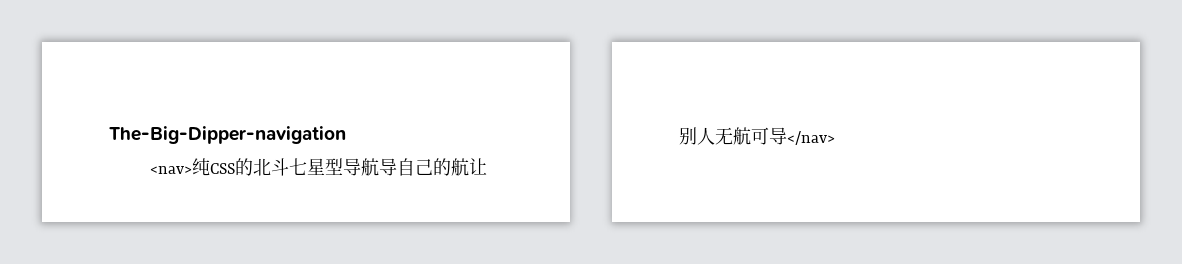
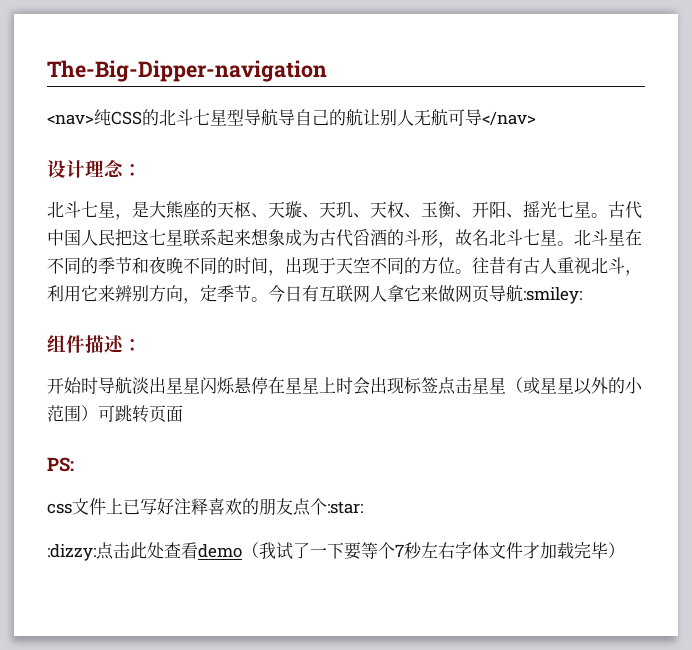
(835, 138) none -> [47,159,142,178] [47,201,642,220] [47,229,642,248] [47,257,642,276] [47,284,582,304] [47,335,142,353] [47,377,643,395] [47,405,183,423] [47,457,74,472] [47,498,363,516] [47,542,625,561] // 设计理念： // 北斗七星，是大熊座的天枢、天璇、天玑、天权、玉衡、开阳、摇光七星。古代中国人民把这七星联系起来想象成为古代舀酒的斗形，故名北斗七星。北斗星在不同的季节和夜晚不同的时间，出现于天空不同的方位。往昔有古人重视北斗，利用它来辨别方向，定季节。今日有互联网人拿它来做网页导航:smiley: // 组件描述： // 开始时导航淡出星星闪烁悬停在星星上时会出现标签点击星星（或星星以外的小范围）可跳转页面 // PS: // css文件上已写好注释喜欢的朋友点个:star: // :dizzy:点击此处查看demo（我试了一下要等个7秒左右字体文件才加载完毕）

